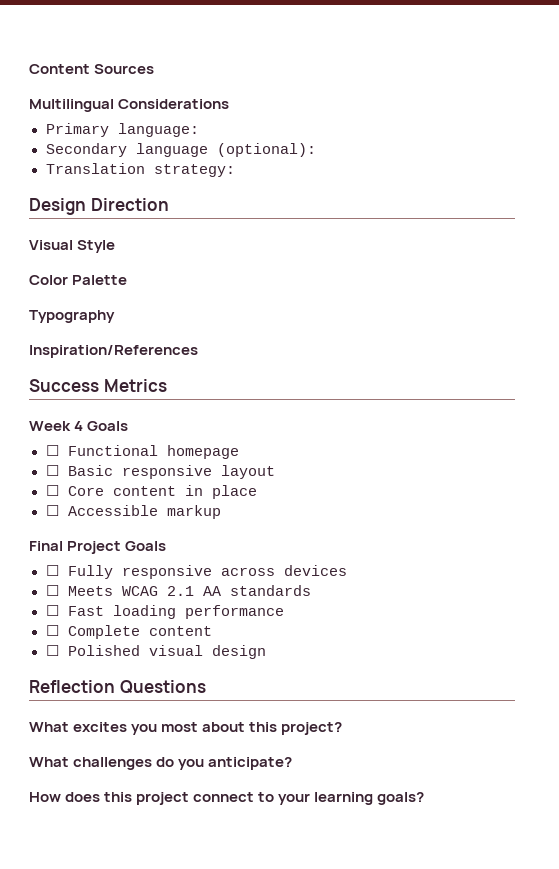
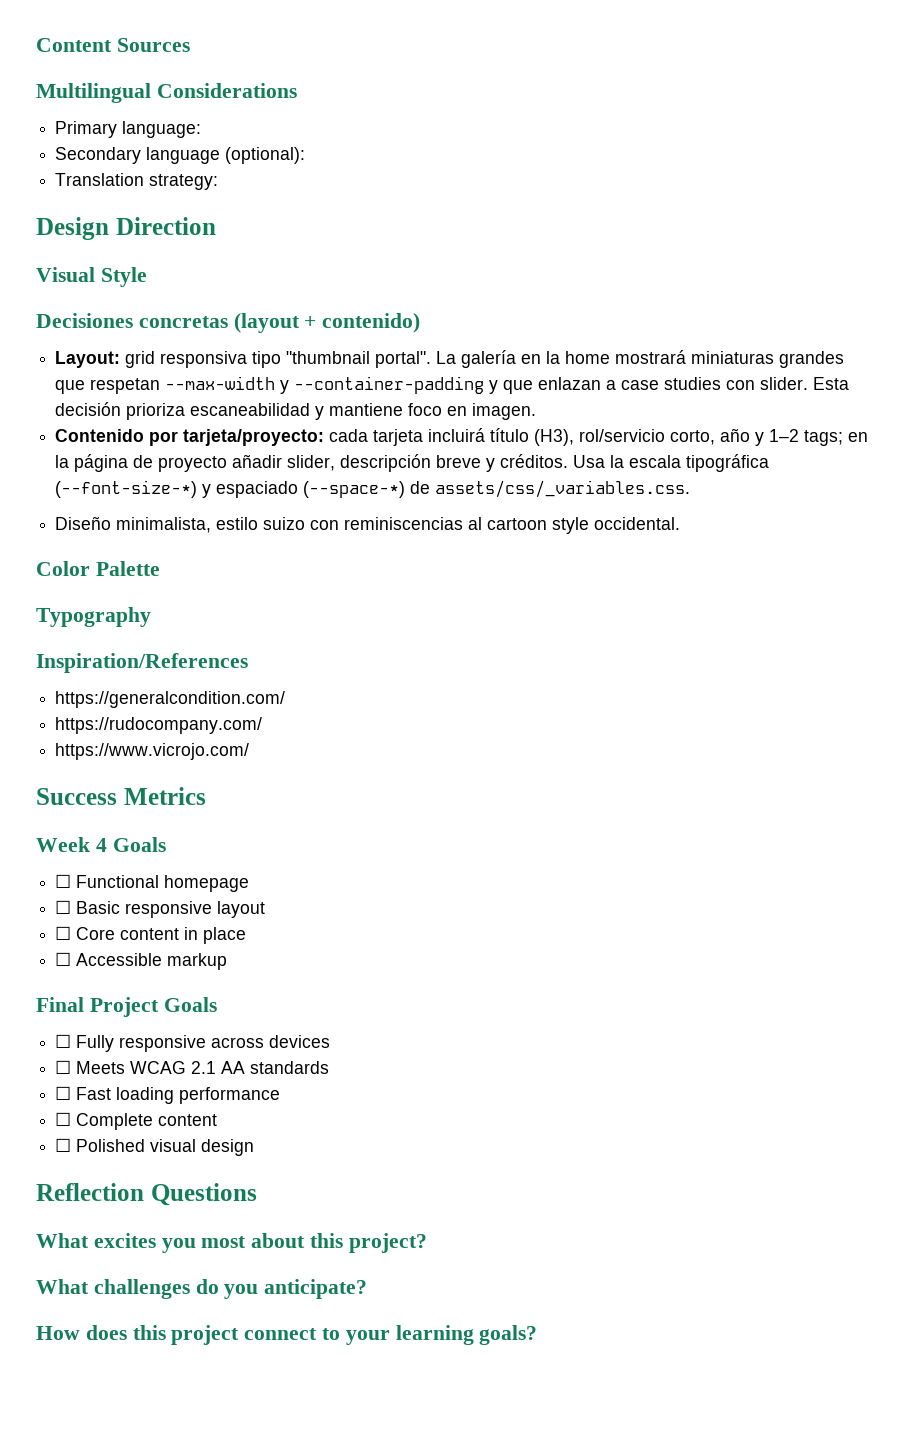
(116, 246) none -> [36,313,421,333] [55,350,845,368] [55,376,850,394] [55,402,537,420] [55,428,869,446] [55,454,770,472] [55,480,691,498] [55,516,681,534] // Decisiones concretas (layout + contenido) // Layout: grid responsiva tipo "thumbnail portal". La galería en la home mostrará miniaturas grandes que respetan --max-width y --container-padding y que enlazan a case studies con slider. Esta decisión prioriza escaneabilidad y mantiene foco en imagen. // Contenido por tarjeta/proyecto: cada tarjeta incluirá título (H3), rol/servicio corto, año y 1–2 tags; en la página de proyecto añadir slider, descripción breve y créditos. Usa la escala tipográfica (--font-size-*) y espaciado (--space-*) de assets/css/_variables.css. // Diseño minimalista, estilo suizo con reminiscencias al cartoon style occidental.
(198, 351) none -> [55,691,286,708] [55,717,263,734] [55,743,250,760] // https://generalcondition.com/ // https://rudocompany.com/ // https://www.vicrojo.com/

